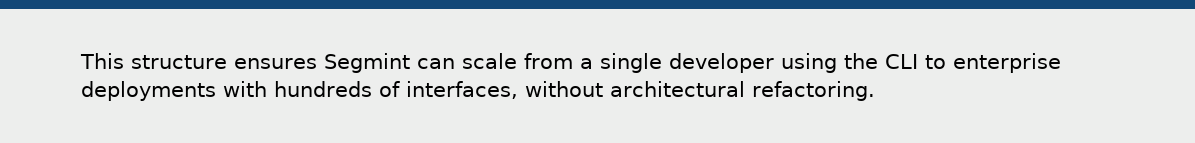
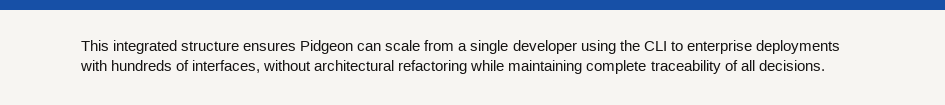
(124, 61) none -> [113,40,178,54] integrated
[324,53,410,73] Segmint -> [300,40,354,54] Pidgeon
[752,81,875,101] refactoring. -> [398,60,825,74] refactoring while maintaining complete traceability of all decisions.

